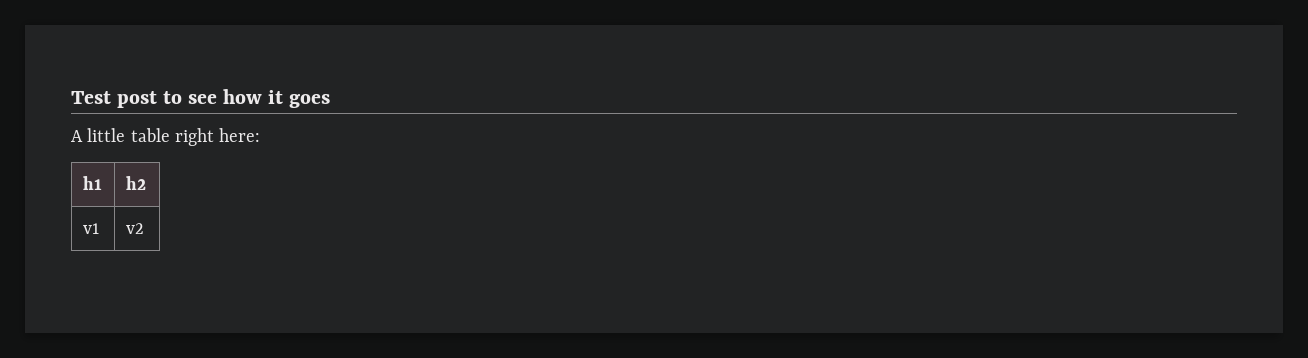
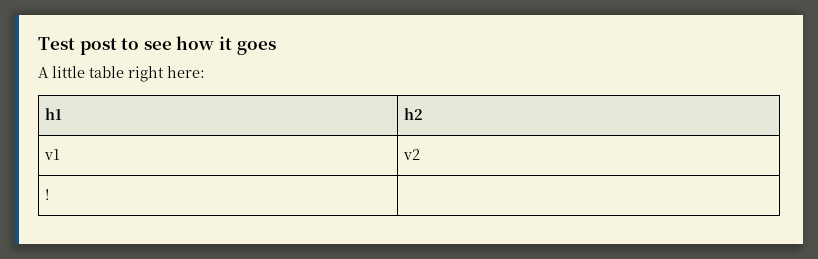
(144, 228) none -> [44,189,49,200] // ! |

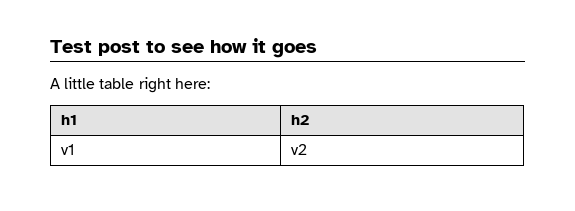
[44,189,49,200] // ! | -> (307, 149) none

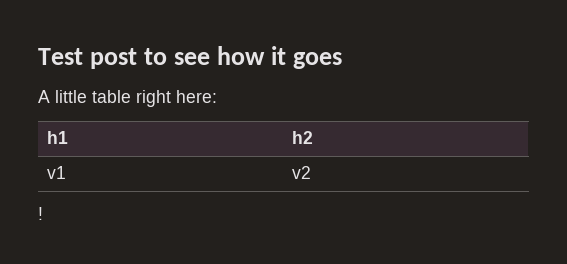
(307, 149) none -> [38,207,43,220] // !

